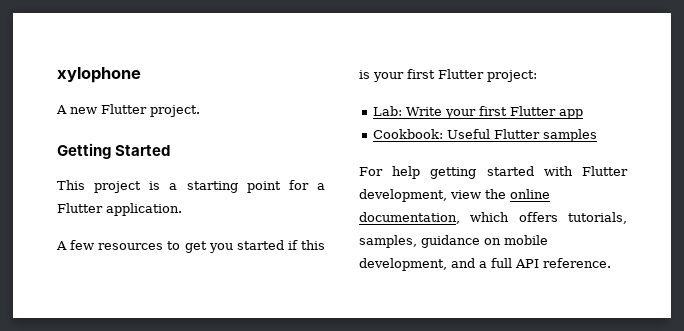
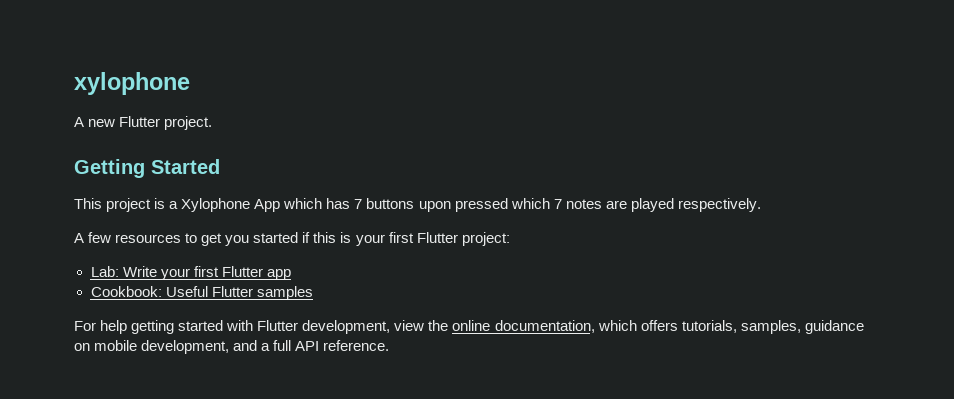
[186,180,325,193] [57,203,182,216] starting point for a Flutter application. -> [181,198,761,212] Xylophone App which has 7 buttons upon pressed which 7 notes are played respectively.

